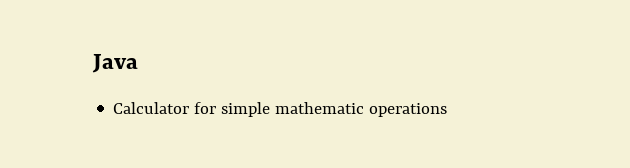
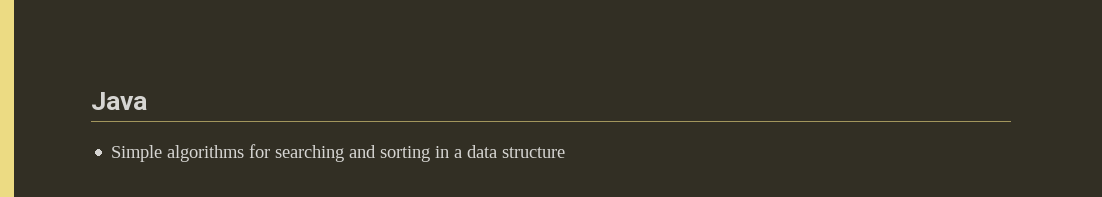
[113,102,448,117] Calculator for simple mathematic operations -> [111,144,566,162] Simple algorithms for searching and sorting in a data structure

